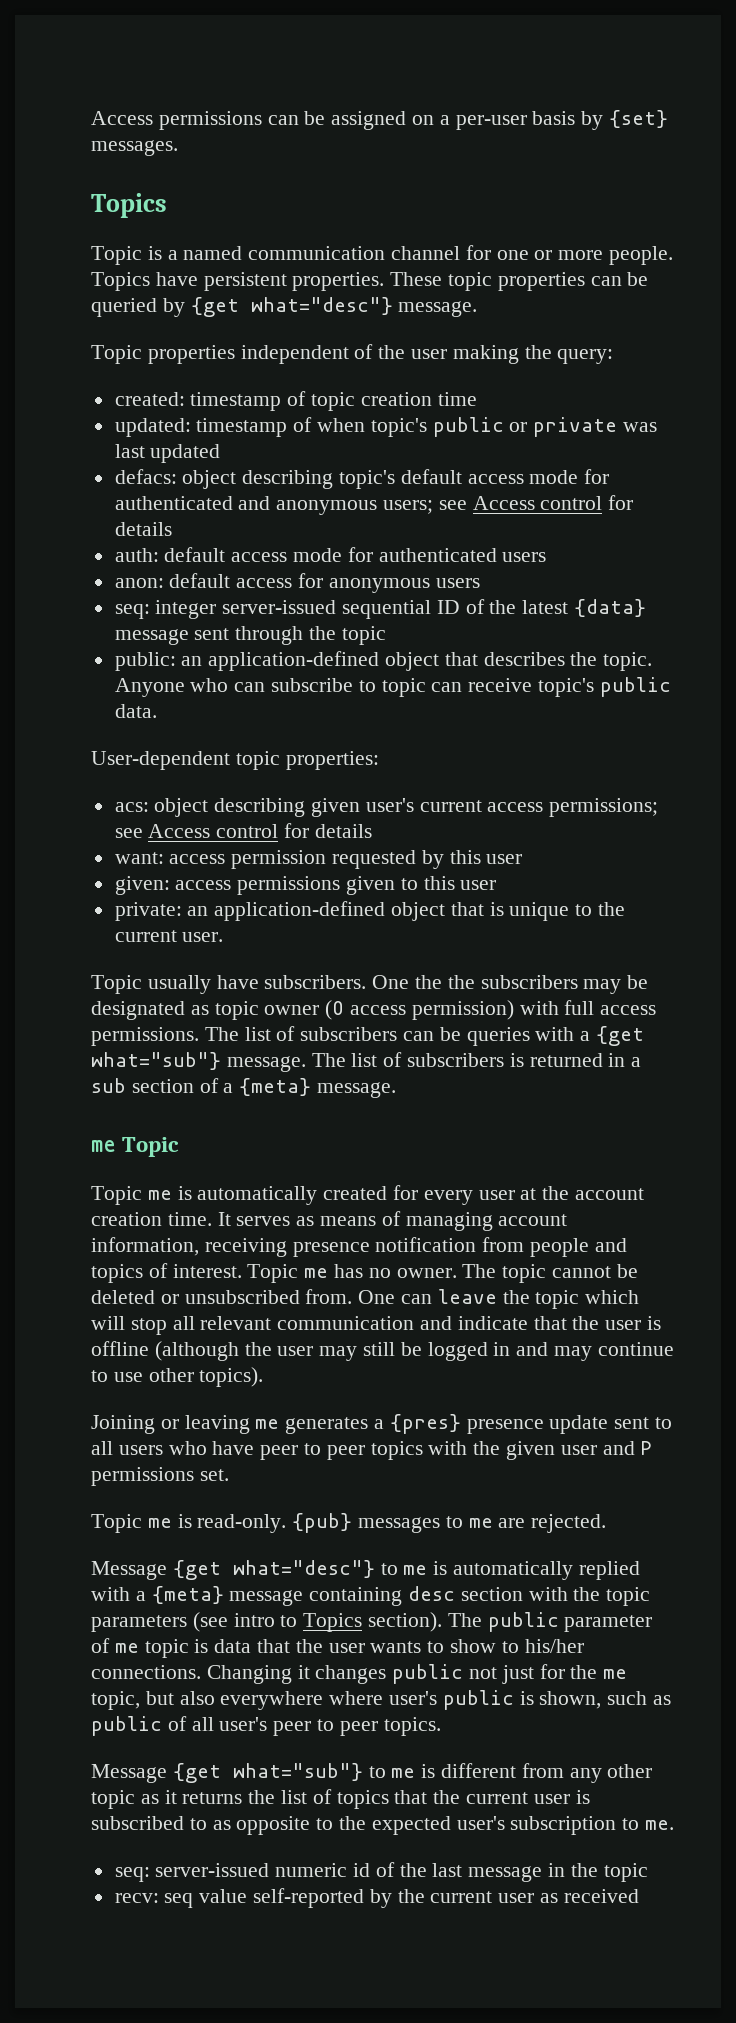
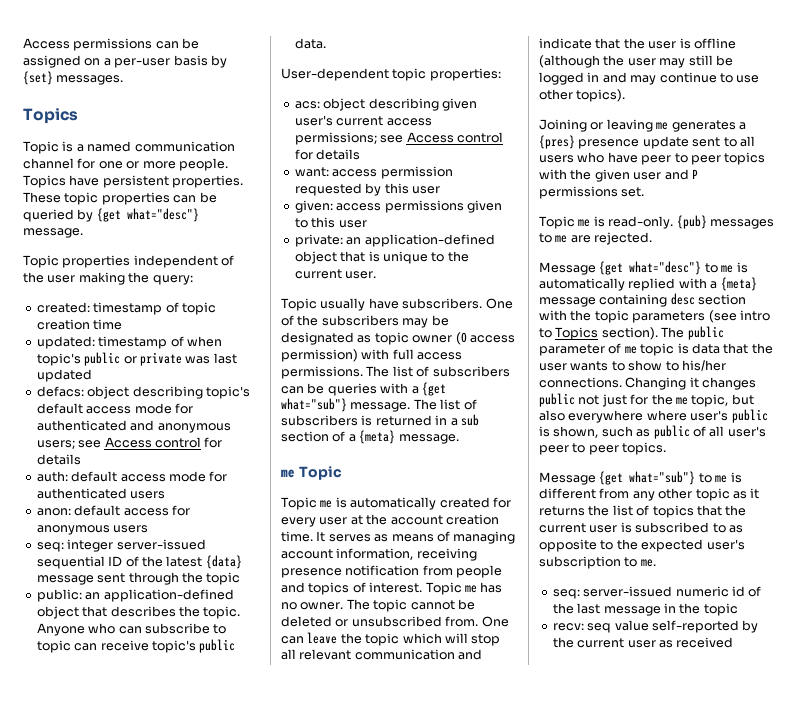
[415,975,443,989] the -> [281,315,294,326] of

